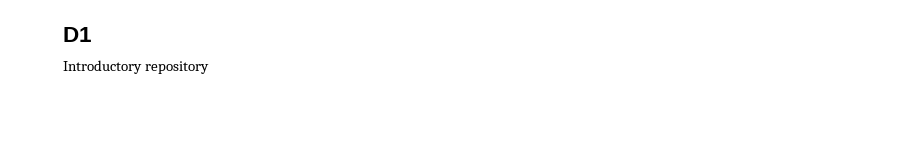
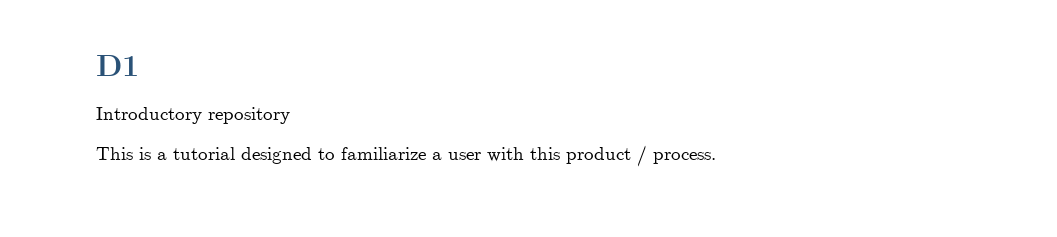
(209, 67) none -> [96,145,716,167] // This is a tutorial designed to familiarize a user with this product / process.

